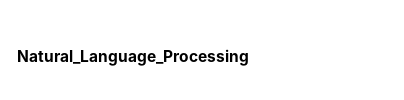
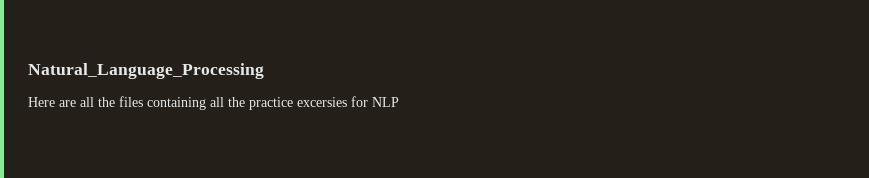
(249, 57) none -> [28,96,399,110] // Here are all the files containing all the practice excersies for NLP

